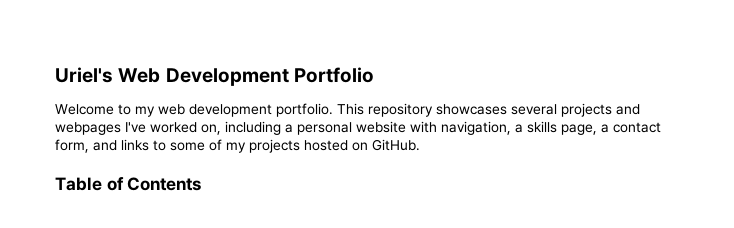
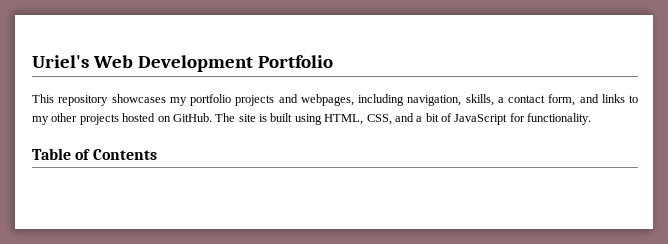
[55,103,640,117] [55,121,597,135] Welcome to my web development portfolio. This repository showcases several projects and webpages I've worked on, including a personal website with navigation, a skills page, -> [32,94,494,106] This repository showcases my portfolio projects and webpages, including navigation, skills,
[170,139,246,153] some of my -> [32,113,78,125] my other
(420, 145) none -> [215,113,592,125] The site is built using HTML, CSS, and a bit of JavaScript for functionality.

